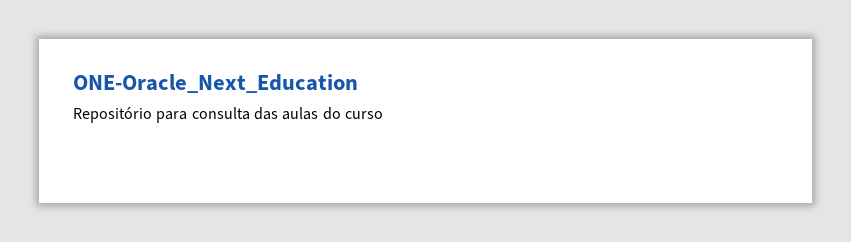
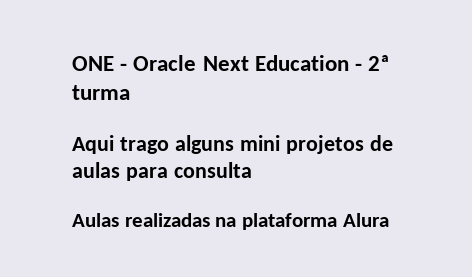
[73,74,358,93] [73,107,383,123] ONE-Oracle_Next_Education // Repositório para consulta das aulas do curso -> [72,55,391,71] [72,85,130,100] [72,135,393,154] [72,162,252,181] [72,213,389,230] ONE - Oracle Next Education - 2ª turma // Aqui trago alguns mini projetos de aulas para consulta // Aulas realizadas na plataforma Alura

